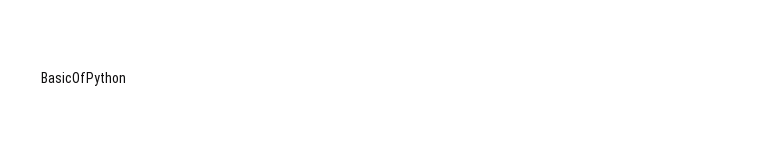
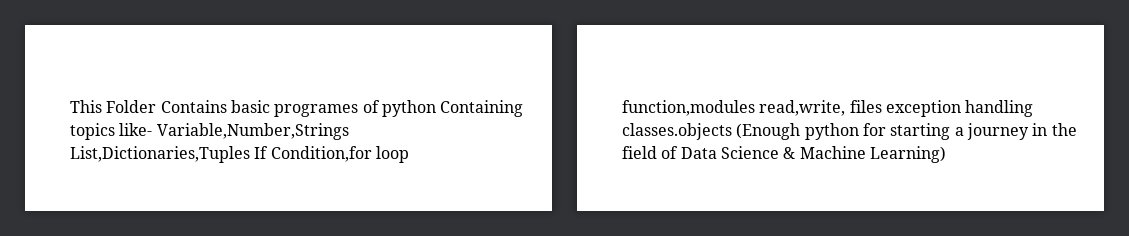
[41,72,126,86] BasicOfPython -> [70,100,524,117] [70,123,349,140] [70,146,409,163] [622,100,1034,117] [622,123,1077,140] [622,146,946,163] This Folder Contains basic programes of python Containing topics like- Variable,Number,Strings List,Dictionaries,Tuples If Condition,for loop function,modules read,write, files exception handling classes.objects (Enough python for starting a journey in the field of Data Science & Machine Learning)

